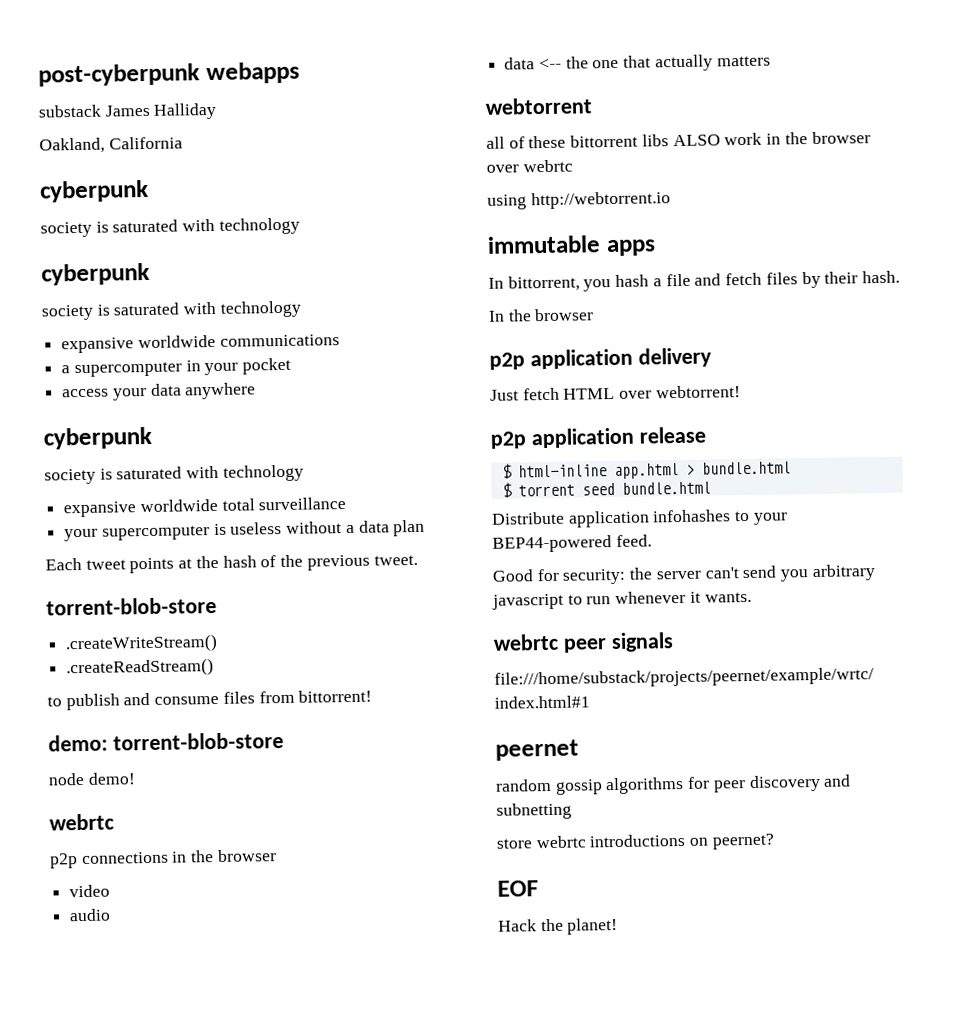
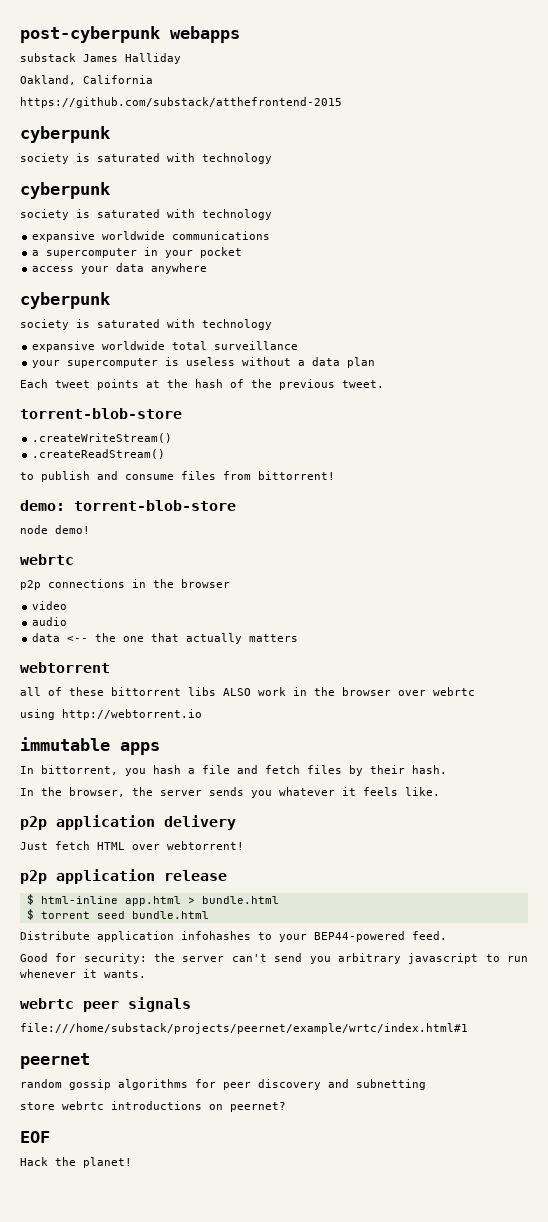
(183, 143) none -> [20,97,342,108] // https://github.com/substack/atthefrontend-2015
[534,308,595,322] browser -> [69,787,440,798] browser, the server sends you whatever it feels like.

